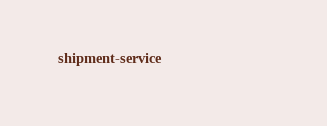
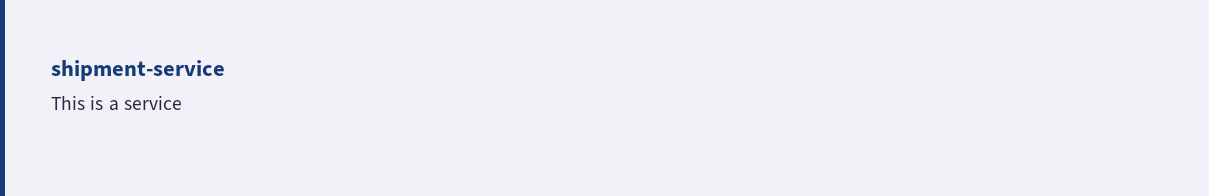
(162, 59) none -> [51,95,182,111] // This is a service

